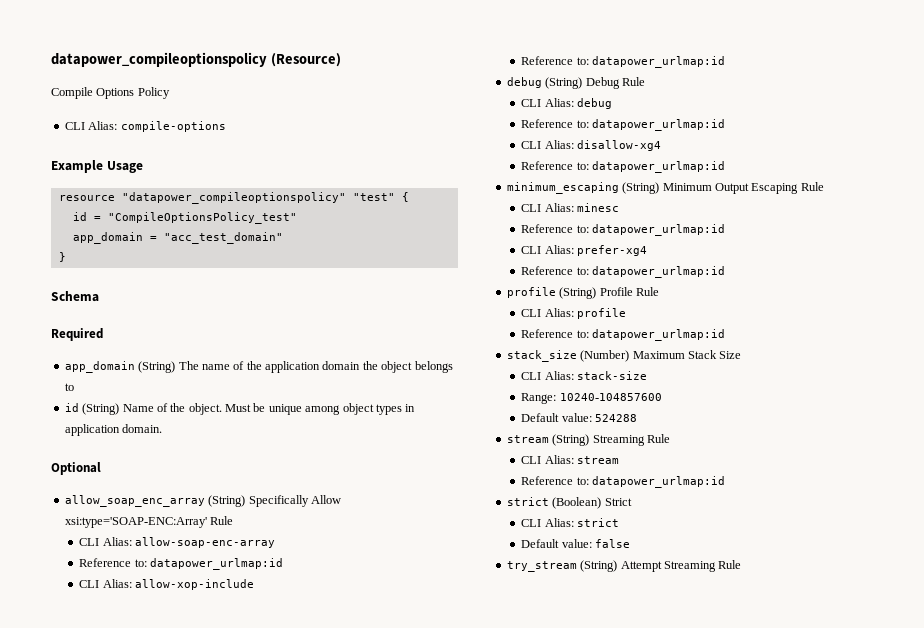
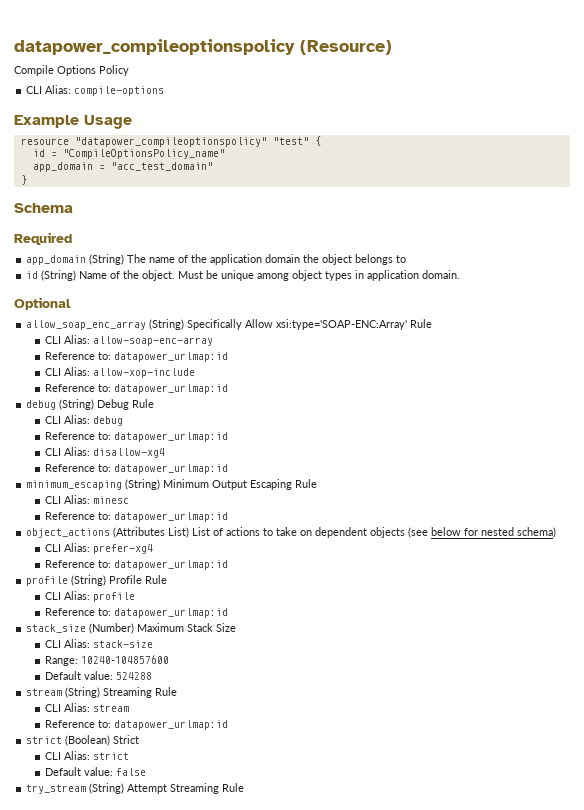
[107,212,297,224] "CompileOptionsPolicy_test" -> [62,149,225,159] "CompileOptionsPolicy_name"
(725, 230) none -> [26,527,557,538] // object_actions (Attributes List) List of actions to take on dependent objects (see below for nested schema)

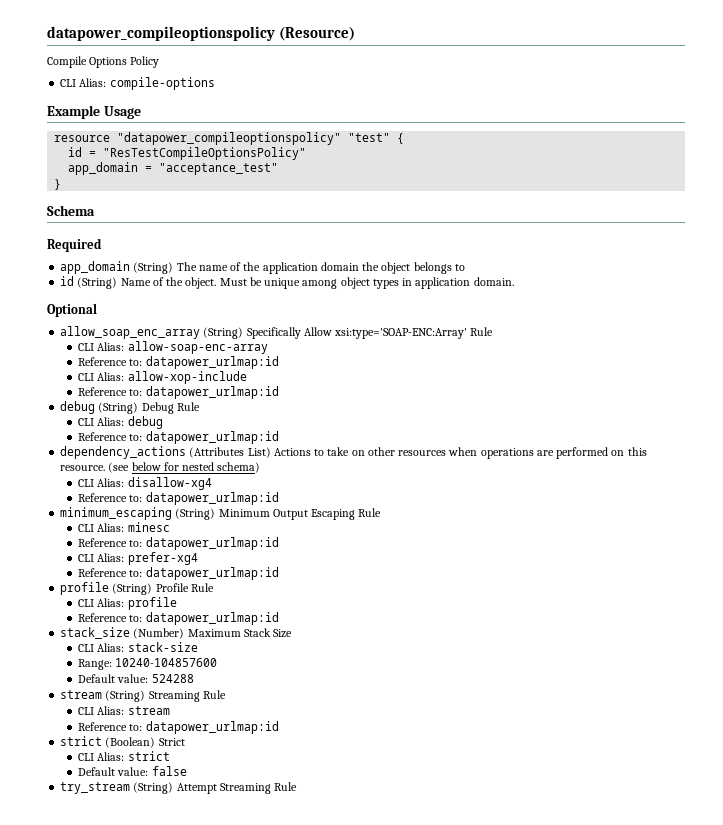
[62,149,225,159] "CompileOptionsPolicy_name" -> [103,147,307,160] "ResTestCompileOptionsPolicy"
[110,162,213,171] "acc_test_domain" -> [159,163,279,175] "acceptance_test"
(229, 437) none -> [60,446,647,459] [60,462,261,473] // dependency_actions (Attributes List) Actions to take on other resources when operations are performed on this resource. (see below for nested schema)
[26,527,557,538] // object_actions (Attributes List) List of actions to take on dependent objects (see below for nested schema) -> (279, 543) none

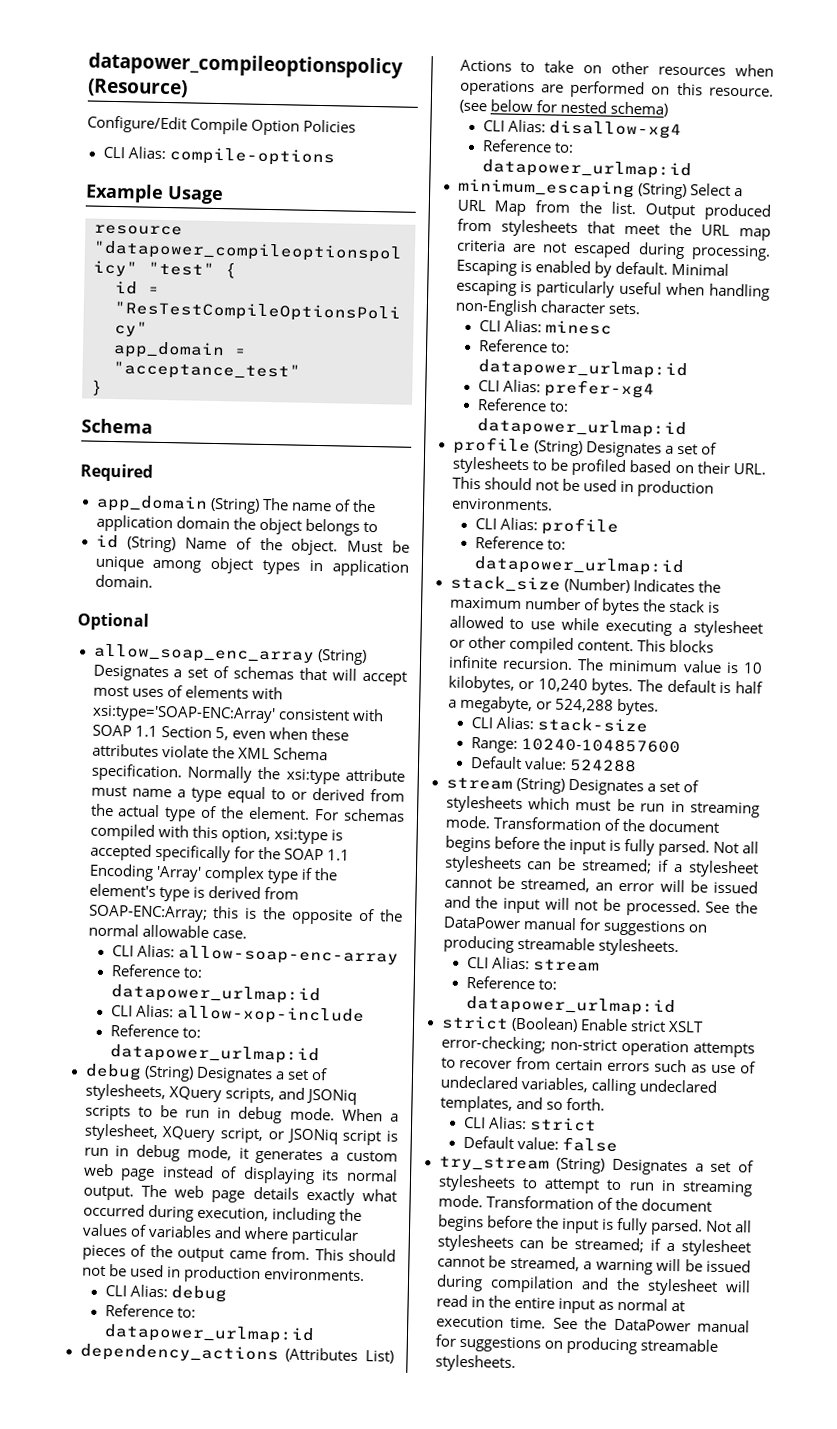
[47,56,160,68] Compile Options Policy -> [87,115,357,136] Configure/Edit Compile Option Policies
[246,327,494,339] Specifically Allow xsi:type='SOAP-ENC:Array' Rule -> [92,664,407,686] [92,685,283,700] [91,704,384,724] [91,724,349,741] [91,743,328,761] [90,763,405,785] [90,785,405,804] [89,803,406,822] [89,823,343,845] [89,843,350,863] [88,863,338,884] [88,883,299,902] [87,904,403,925] [87,923,247,939] Designates a set of schemas that will accept most uses of elements with xsi:type='SOAP-ENC:Array' consistent with SOAP 1.1 Section 5, even when these attributes violate the XML Schema specification. Normally the xsi:type attribute must name a type equal to or derived from the actual type of the element. For schemas compiled with this option, xsi:type is accepted specifically for the SOAP 1.1 Encoding 'Array' complex type if the element's type is derived from SOAP-ENC:Array; this is the opposite of the normal allowable case.
[141,402,200,414] Debug Rule -> [195,1066,328,1084] [84,1083,357,1105] [84,1104,399,1124] [83,1123,398,1146] [83,1144,398,1165] [83,1163,398,1185] [82,1184,397,1205] [82,1203,362,1225] [81,1223,359,1245] [81,1244,396,1263] [81,1264,365,1284] Designates a set of stylesheets, XQuery scripts, and JSONiq scripts to be run in debug mode. When a stylesheet, XQuery script, or JSONiq script is run in debug mode, it generates a custom web page instead of displaying its normal output. The web page details exactly what occurred during execution, including the values of variables and where particular pieces of the output came from. This should not be used in production environments.
[218,508,382,520] Minimum Output Escaping Rule -> [689,183,743,197] [456,199,771,221] [456,218,771,241] [455,239,771,261] [455,259,729,278] [455,279,770,301] [454,298,640,317] Select a URL Map from the list. Output produced from stylesheets that meet the URL map criteria are not escaped during processing. Escaping is enabled by default. Minimal escaping is particularly useful when handling non-English character sets.
[155,583,214,592] Profile Rule -> [585,441,717,458] [451,456,766,476] [451,476,714,498] [450,497,553,511] Designates a set of stylesheets to be profiled based on their URL. This should not be used in production environments.
[187,628,293,638] Maximum Stack Size -> [632,579,721,593] [449,596,720,616] [448,615,763,638] [448,635,714,654] [447,655,763,674] [447,675,763,696] [447,695,659,716] Indicates the maximum number of bytes the stack is allowed to use while executing a stylesheet or other compiled content. This blocks infinite recursion. The minimum value is 10 kilobytes, or 10,240 bytes. The default is half a megabyte, or 524,288 bytes.
[148,690,226,702] Streaming Rule -> [567,778,699,796] [445,795,760,818] [444,815,719,833] [444,835,759,857] [443,855,759,878] [443,876,758,894] [443,895,758,917] [442,916,707,937] [442,935,679,957] Designates a set of stylesheets which must be run in streaming mode. Transformation of the document begins before the input is fully parsed. Not all stylesheets can be streamed; if a stylesheet cannot be streamed, an error will be issued and the input will not be processed. See the DataPower manual for suggestions on producing streamable stylesheets.
[158,738,185,746] Strict -> [579,1018,704,1033] [440,1035,755,1058] [440,1056,756,1074] [439,1075,717,1096] [439,1095,605,1113] Enable strict XSLT error-checking; non-strict operation attempts to recover from certain errors such as use of undeclared variables, calling undeclared templates, and so forth.
[176,782,298,794] Attempt Streaming Rule -> [611,1158,754,1176] [437,1174,753,1197] [437,1194,712,1212] [437,1214,752,1236] [436,1234,751,1257] [436,1255,751,1275] [435,1274,751,1296] [435,1294,685,1314] [435,1315,750,1333] [434,1334,718,1355] [434,1354,516,1372] Designates a set of stylesheets to attempt to run in streaming mode. Transformation of the document begins before the input is fully parsed. Not all stylesheets can be streamed; if a stylesheet cannot be streamed, a warning will be issued during compilation and the stylesheet will read in the entire input as normal at execution time. See the DataPower manual for suggestions on producing streamable stylesheets.

